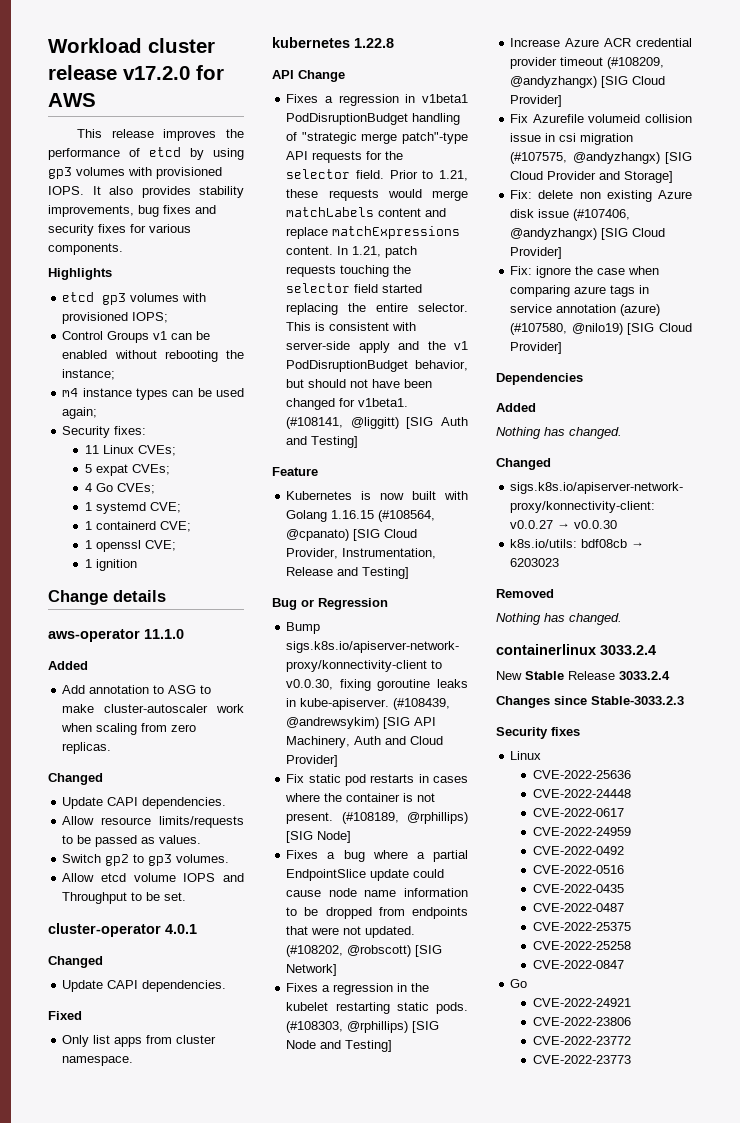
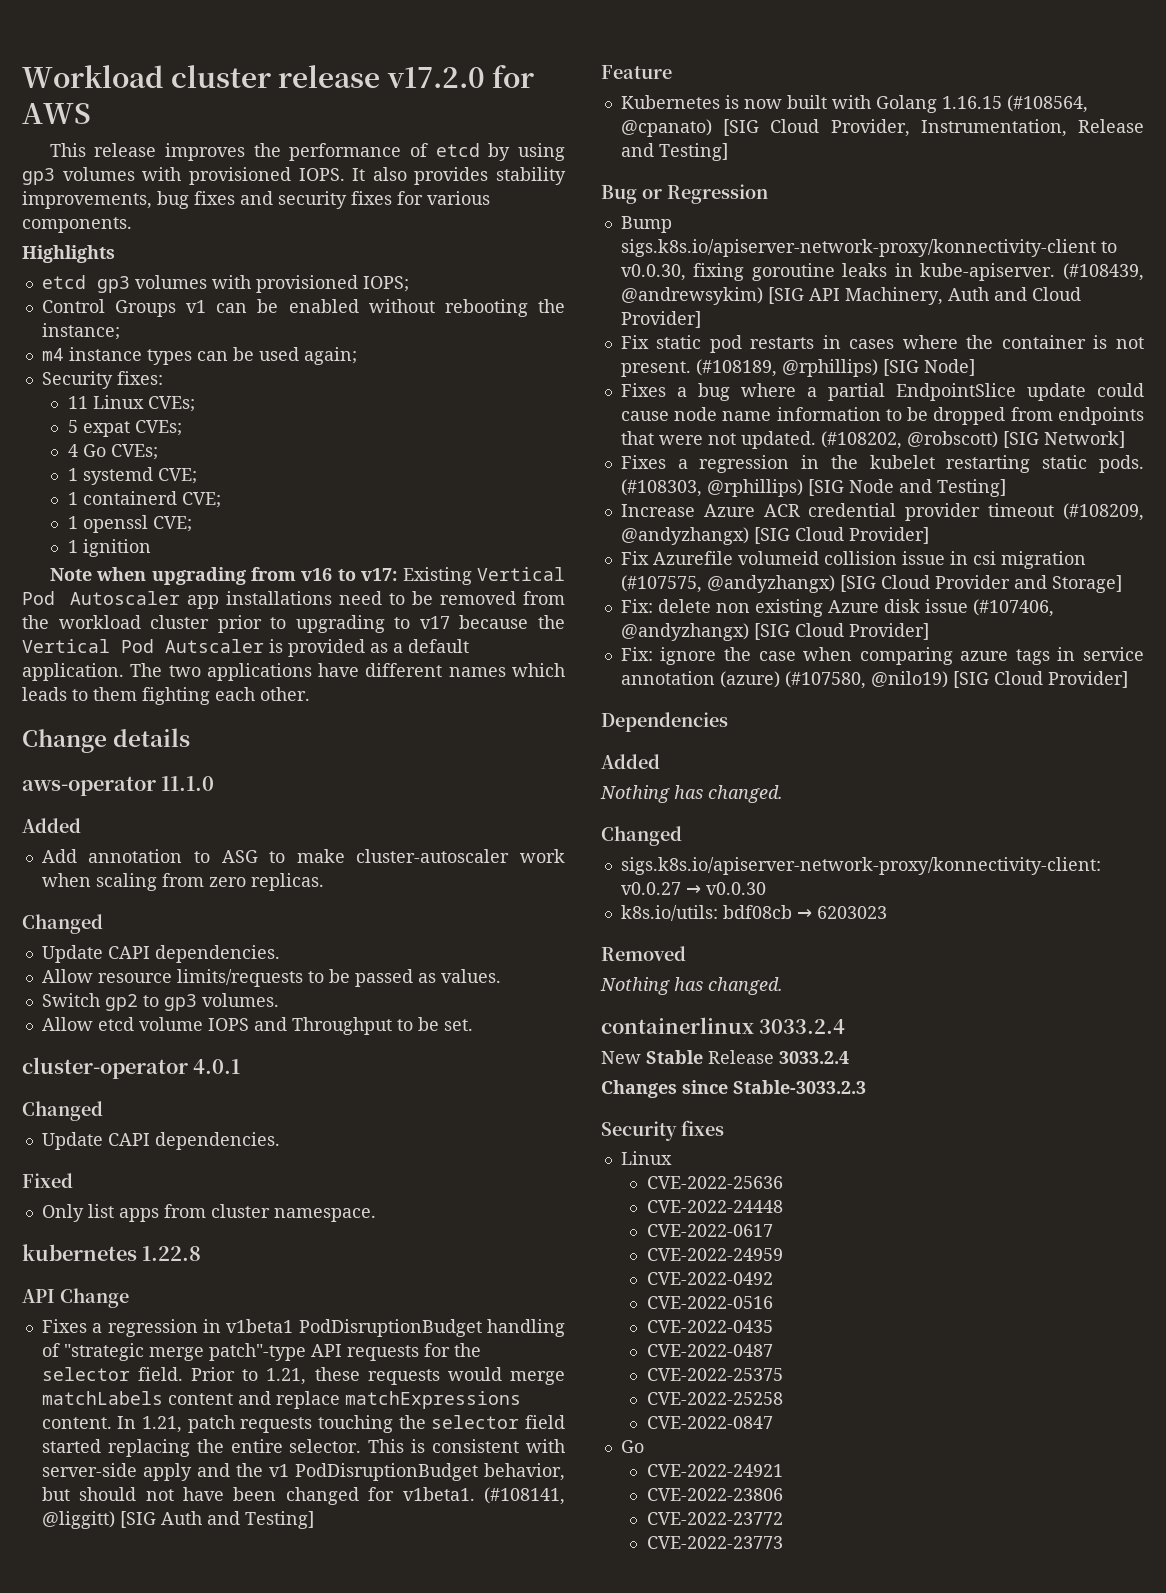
(138, 565) none -> [49,567,566,585] [22,591,565,609] [22,615,565,633] [22,639,469,657] [22,663,565,681] [22,687,310,705] // Note when upgrading from v16 to v17: Existing Vertical Pod Autoscaler app installations need to be removed from the workload cluster prior to upgrading to v17 because the Vertical Pod Autscaler is provided as a default application. The two applications have different names which leads to them fighting each other.

